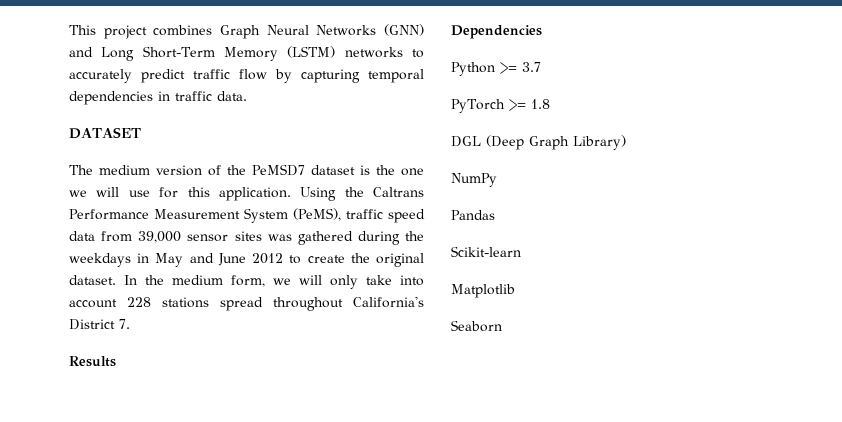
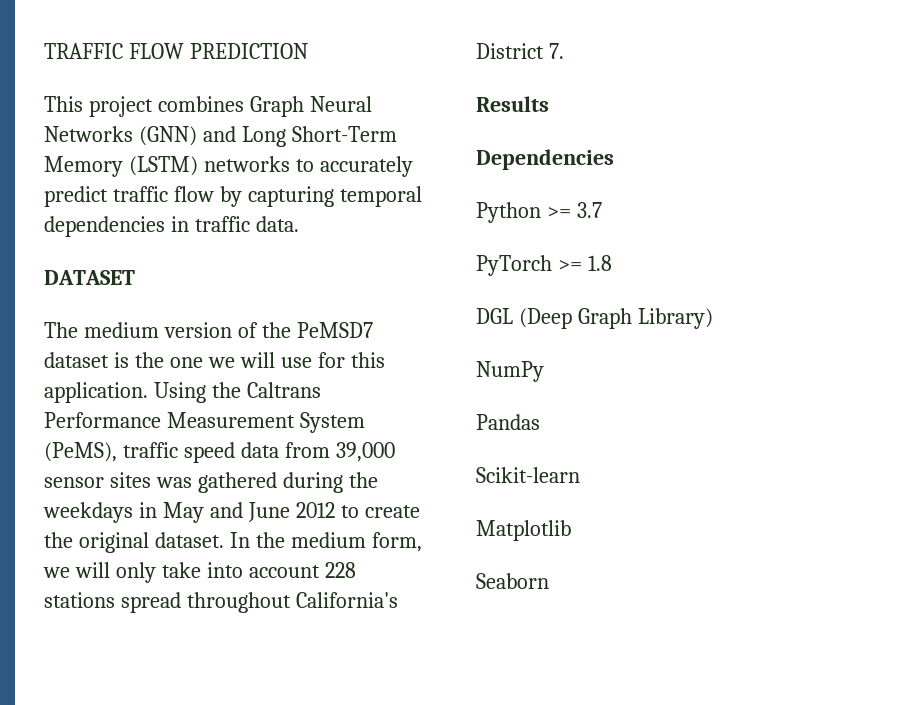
(69, 30) none -> [44,43,308,59] TRAFFIC FLOW PREDICTION //

